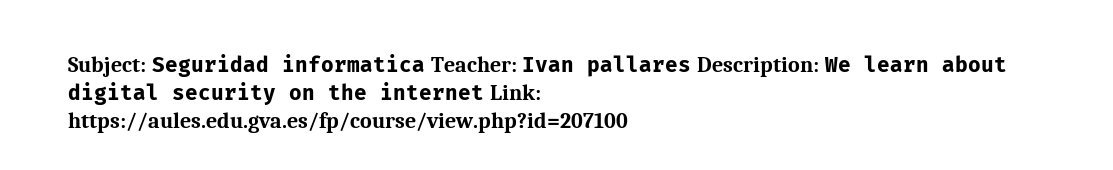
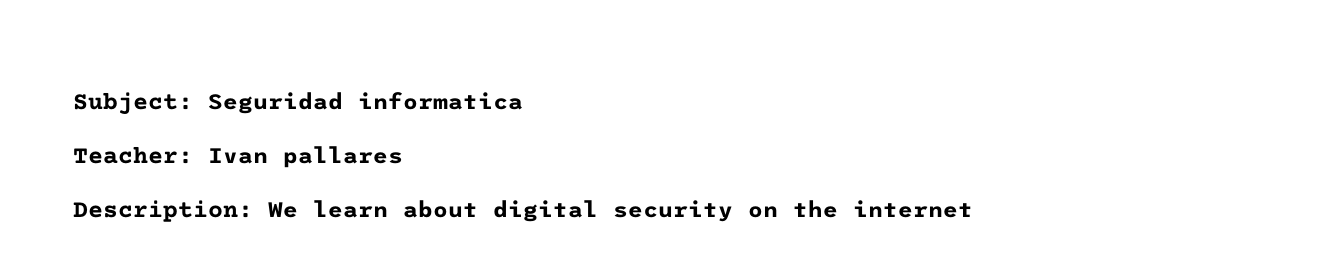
(425, 63) none -> (523, 101) //
(692, 66) none -> (403, 157) //
[489,84,541,100] [68,112,628,133] Link: https://aules.edu.gva.es/fp/course/view.php?id=207100 -> (973, 209) none

